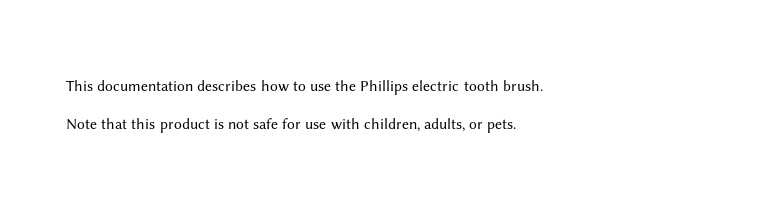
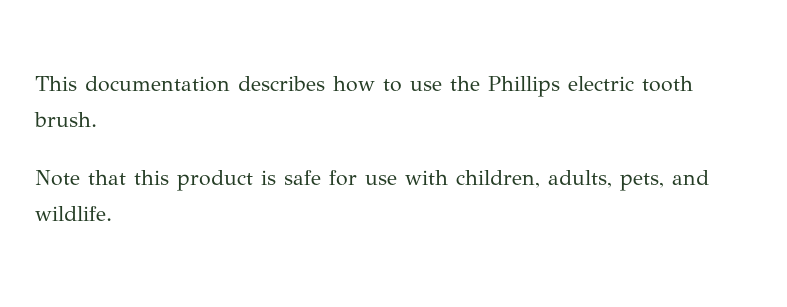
[227,119,249,129] not -> (276, 177) none
[469,119,517,133] or pets. -> [620,170,709,191] [35,206,112,221] pets, and wildlife.

